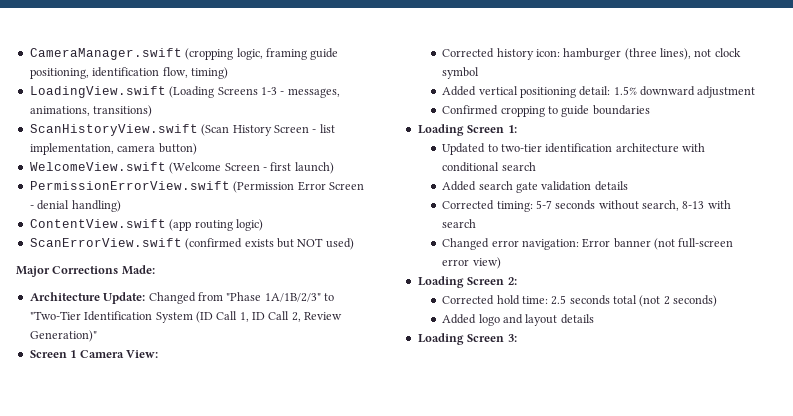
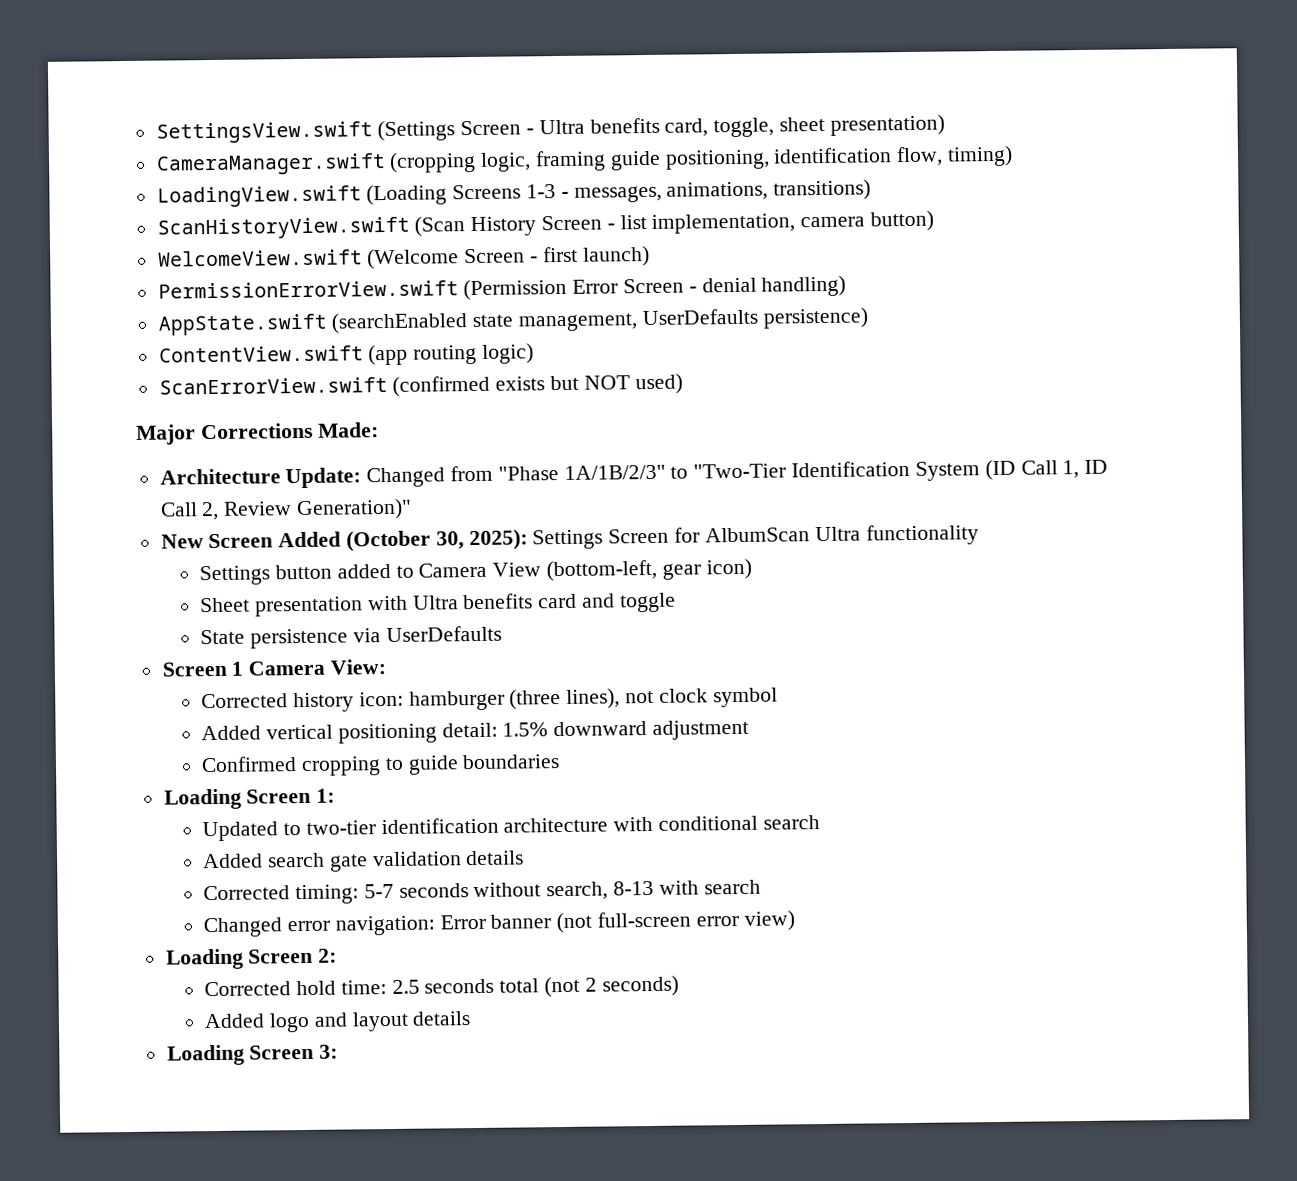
(29, 54) none -> [155,114,945,144] SettingsView.swift (Settings Screen - Ultra benefits card, toggle, sheet presentation) //
(121, 206) none -> [157,307,868,336] // AppState.swift (searchEnabled state management, UserDefaults persistence)
(97, 336) none -> [160,524,979,552] [199,558,752,586] [200,592,676,617] [200,625,502,649] // New Screen Added (October 30, 2025): Settings Screen for AlbumScan Ultra functionality // Settings button added to Camera View (bottom-left, gear icon) // Sheet presentation with Ultra benefits card and toggle // State persistence via UserDefaults

